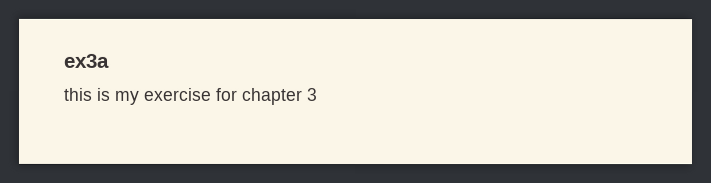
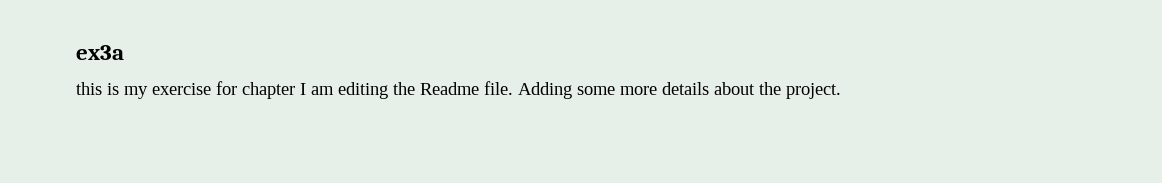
[306,87,318,101] 3 -> [300,81,841,99] I am editing the Readme file. Adding some more details about the project.

